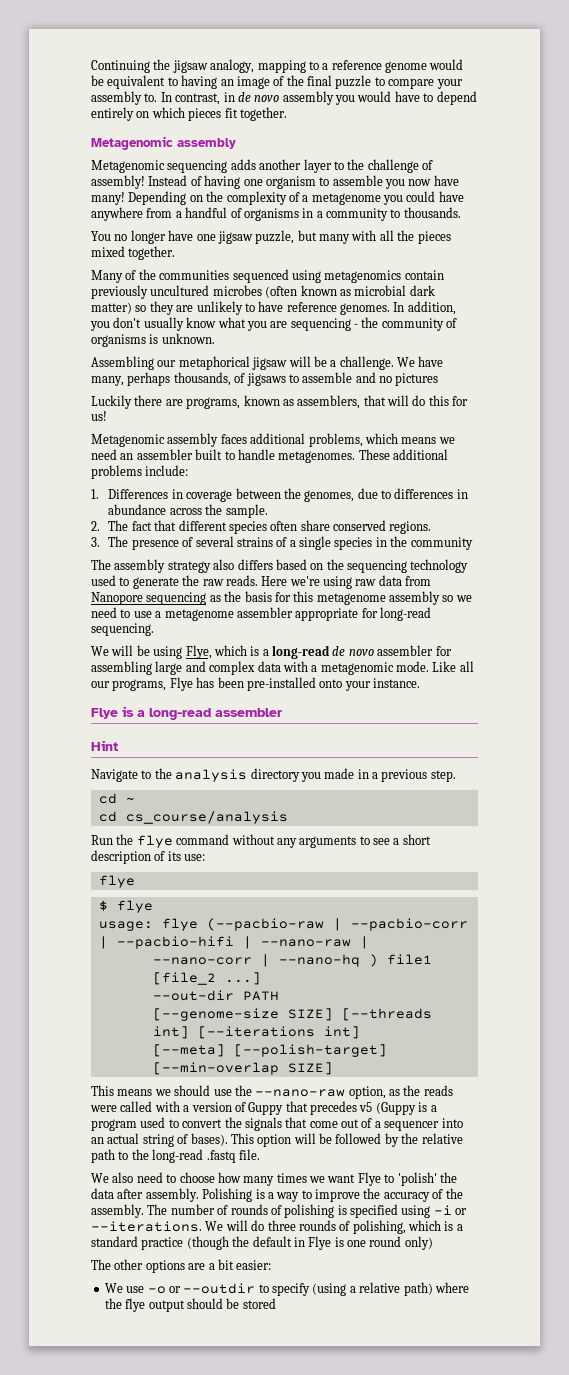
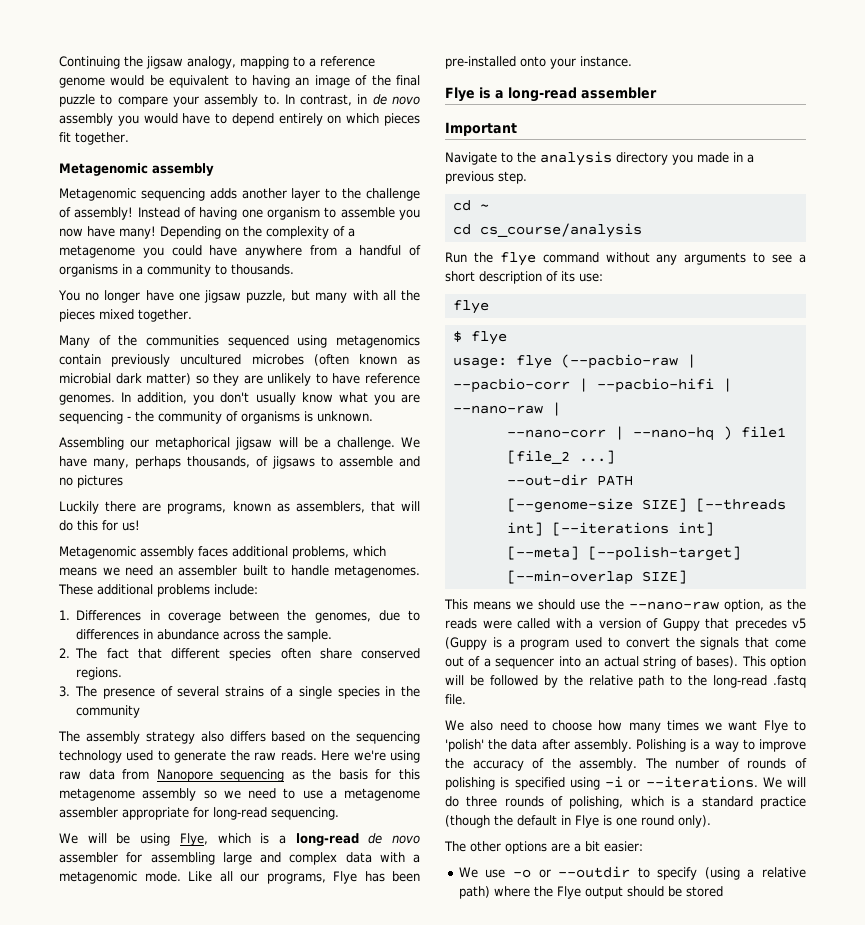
[91,740,118,751] Hint -> [445,122,517,136] Important
[404,1236,433,1250] only) -> [678,815,711,828] only).
[125,1298,146,1312] flye -> [556,886,581,899] Flye

